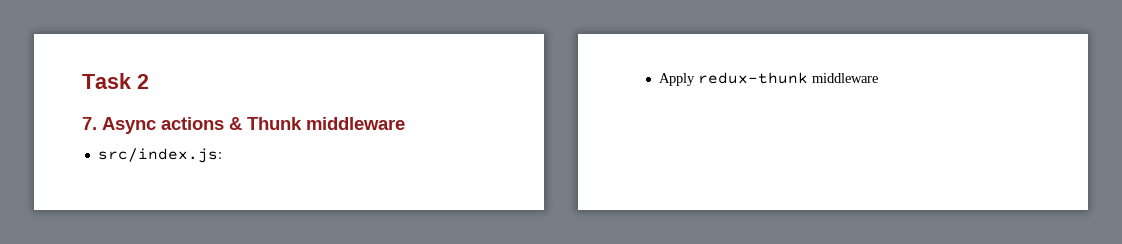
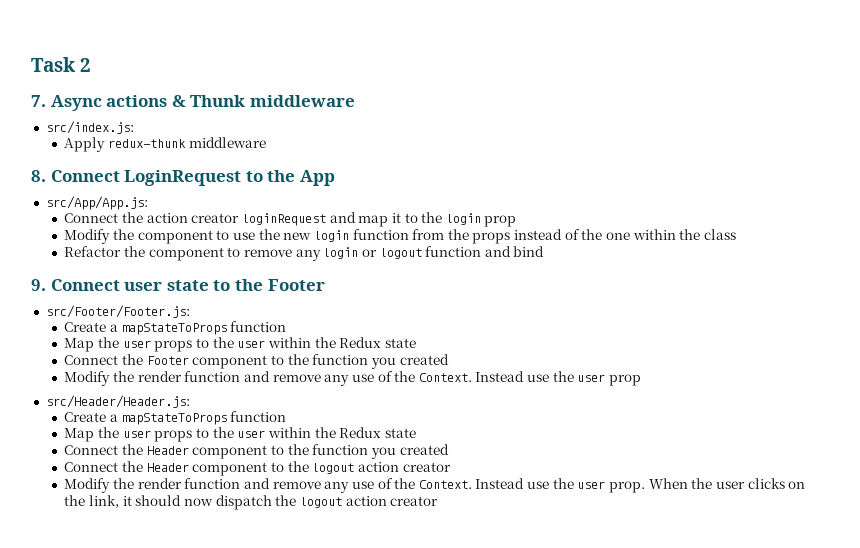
(878, 78) none -> [31,170,335,186] [45,196,148,210] [64,212,517,227] [64,229,736,244] [64,246,545,261] [31,279,325,291] [45,305,190,318] [64,321,287,335] [64,337,416,352] [64,354,449,369] [64,371,642,386] [45,395,190,408] [64,411,287,425] [64,427,416,442] [64,444,449,459] [64,461,451,476] [64,478,806,493] [64,495,439,510] // 8. Connect LoginRequest to the App // src/App/App.js: // Connect the action creator loginRequest and map it to the login prop // Modify the component to use the new login function from the props instead of the one within the class // Refactor the component to remove any login or logout function and bind // 9. Connect user state to the Footer // src/Footer/Footer.js: // Create a mapStateToProps function // Map the user props to the user within the Redux state // Connect the Footer component to the function you created // Modify the render function and remove any use of the Context. Instead use the user prop // src/Header/Header.js: // Create a mapStateToProps function // Map the user props to the user within the Redux state // Connect the Header component to the function you created // Connect the Header component to the logout action creator // Modify the render function and remove any use of the Context. Instead use the user prop. When the user clicks on the link, it should now dispatch the logout action creator

